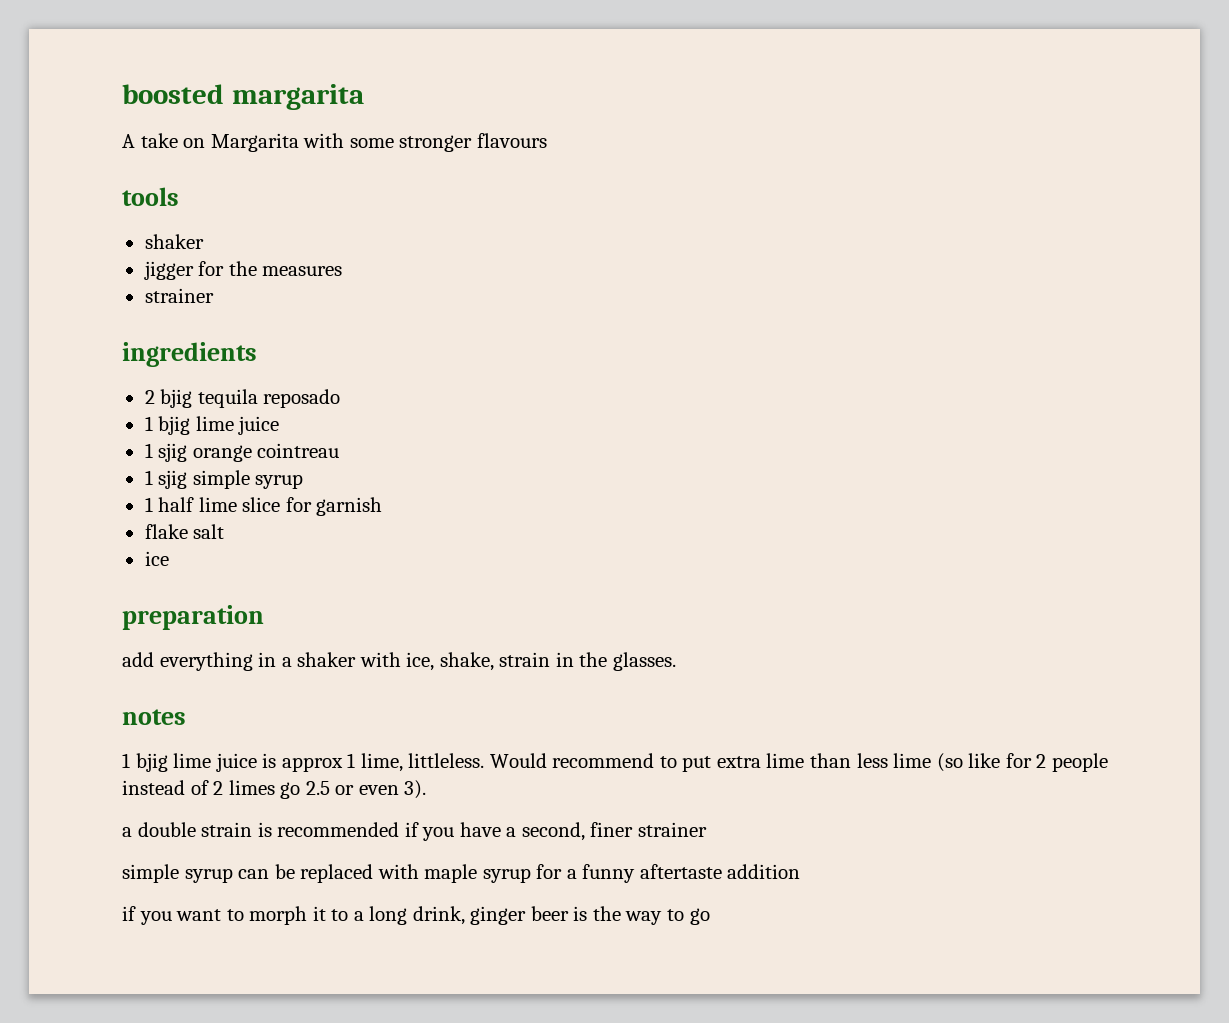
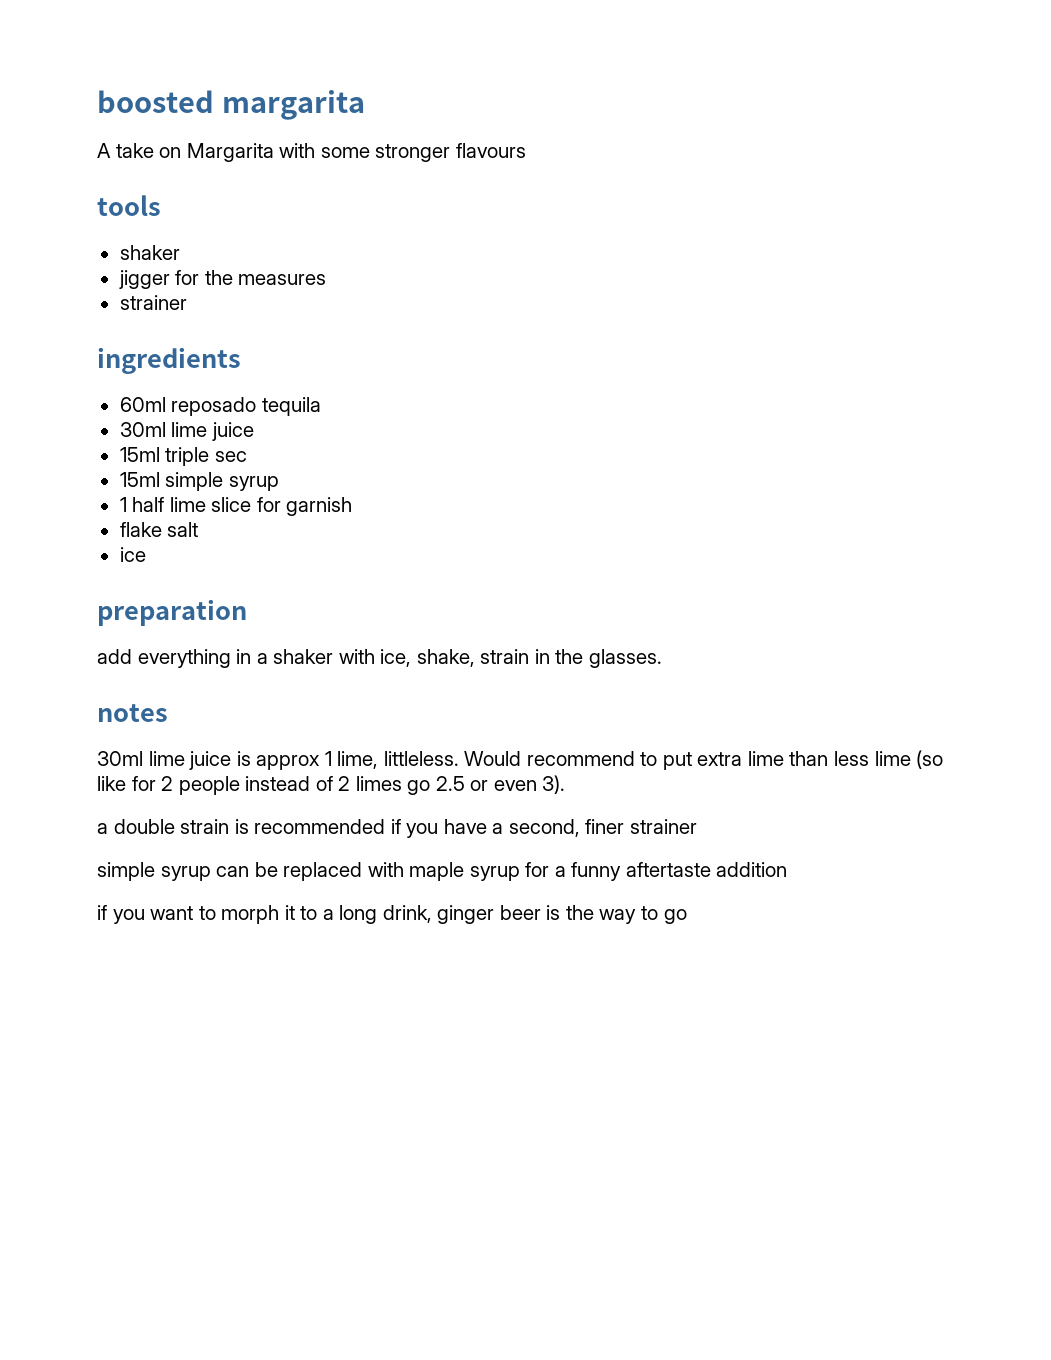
[144,389,193,408] 2 bjig -> [119,397,257,416] 60ml reposado
[263,389,341,408] [144,416,191,435] reposado // 1 bjig -> [119,422,166,437] // 30ml
[144,443,340,462] [144,470,188,489] 1 sjig orange cointreau // 1 sjig -> [119,447,247,466] [119,472,160,487] 15ml triple sec // 15ml
[122,753,168,772] 1 bjig -> [97,751,143,766] 30ml

